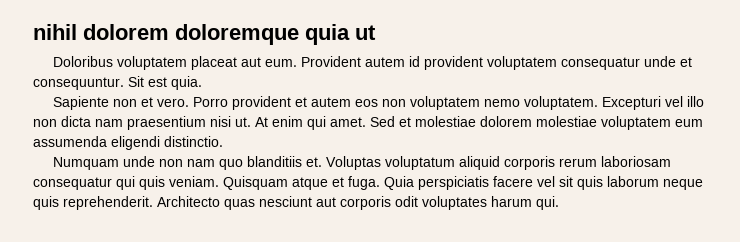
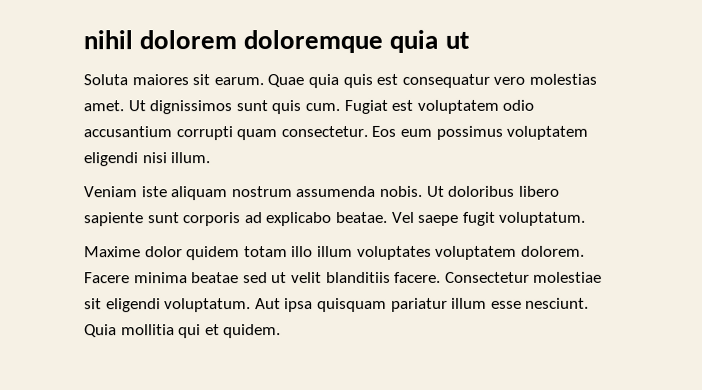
[52,56,692,70] [33,76,202,90] [52,96,704,110] [33,116,703,130] [33,136,223,150] [52,156,671,170] [33,176,703,190] [33,196,559,210] Doloribus voluptatem placeat aut eum. Provident autem id provident voluptatem consequatur unde et consequuntur. Sit est quia. // Sapiente non et vero. Porro provident et autem eos non voluptatem nemo voluptatem. Excepturi vel illo non dicta nam praesentium nisi ut. At enim qui amet. Sed et molestiae dolorem molestiae voluptatem eum assumenda eligendi distinctio. // Numquam unde non nam quo blanditiis et. Voluptas voluptatum aliquid corporis rerum laboriosam consequatur qui quis veniam. Quisquam atque et fuga. Quia perspiciatis facere vel sit quis laborum neque quis reprehenderit. Architecto quas nesciunt aut corporis odit voluptates harum qui. -> [83,73,597,89] [83,99,535,115] [83,125,589,141] [83,152,211,167] [83,185,560,201] [84,211,587,227] [84,245,585,261] [84,271,603,284] [84,297,590,313] [84,324,282,339] Soluta maiores sit earum. Quae quia quis est consequatur vero molestias amet. Ut dignissimos sunt quis cum. Fugiat est voluptatem odio accusantium corrupti quam consectetur. Eos eum possimus voluptatem eligendi nisi illum. // Veniam iste aliquam nostrum assumenda nobis. Ut doloribus libero sapiente sunt corporis ad explicabo beatae. Vel saepe fugit voluptatum. // Maxime dolor quidem totam illo illum voluptates voluptatem dolorem. Facere minima beatae sed ut velit blanditiis facere. Consectetur molestiae sit eligendi voluptatum. Aut ipsa quisquam pariatur illum esse nesciunt. Quia mollitia qui et quidem.

